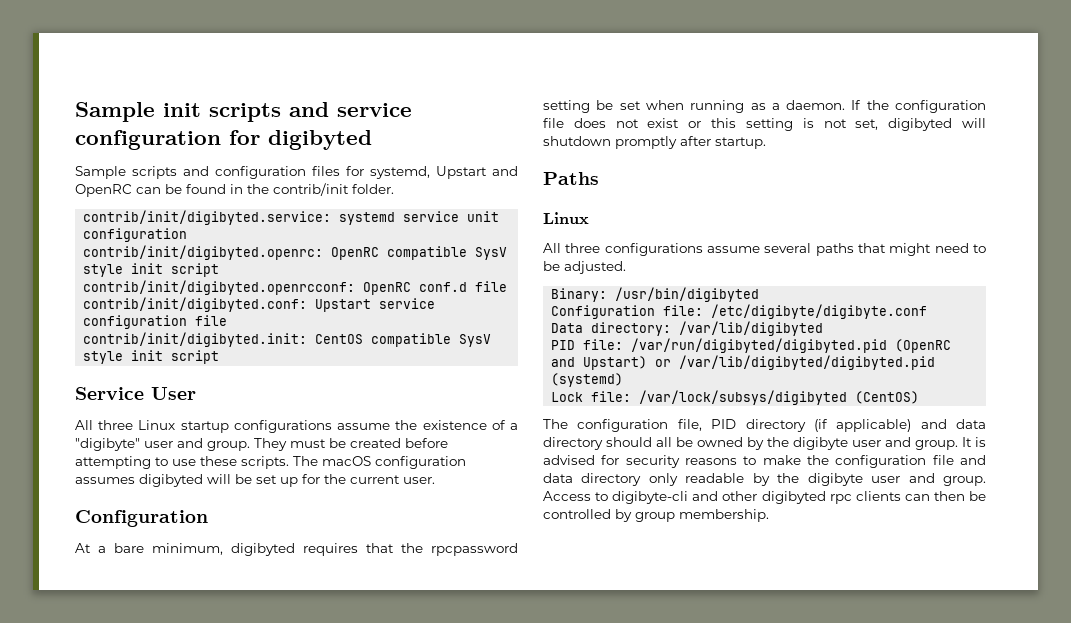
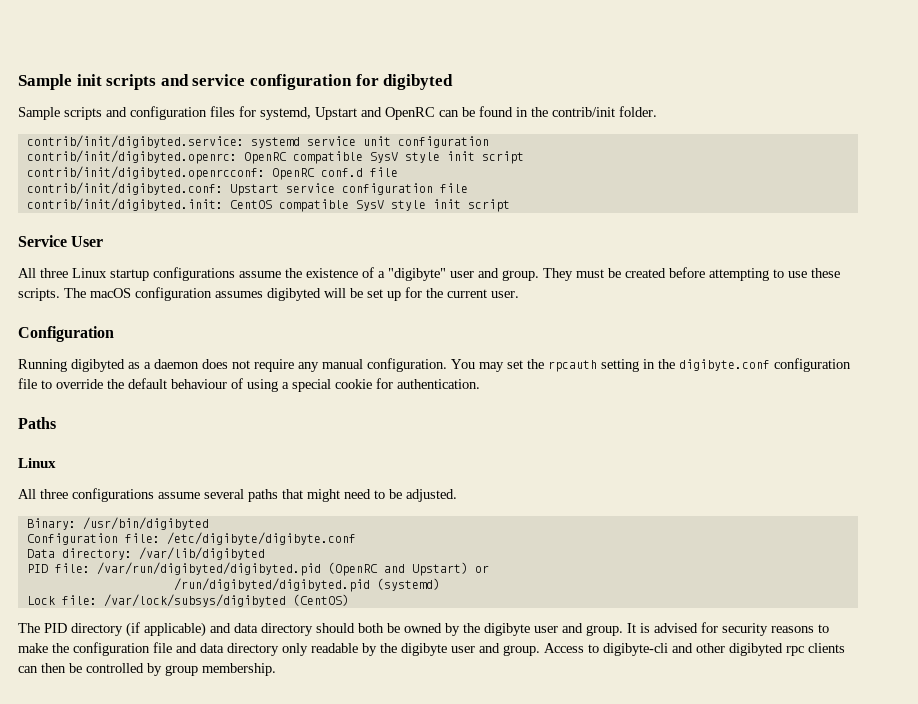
[75,543,518,556] [543,100,986,113] [543,118,986,131] [543,136,766,149] At a bare minimum, digibyted requires that the rpcpassword setting be set when running as a daemon. If the configuration file does not exist or this setting is not set, digibyted will shutdown promptly after startup. -> [18,358,851,372] [18,378,480,392] Running digibyted as a daemon does not require any manual configuration. You may set the rpcauth setting in the digibyte.conf configuration file to override the default behaviour of using a special cookie for authentication.
[679,355,936,370] /var/lib/digibyted/digibyted.pid -> [173,578,370,592] // /run/digibyted/digibyted.pid
[577,419,702,432] configuration file, -> (40, 628) none
[656,437,672,447] all -> [358,623,384,633] both

